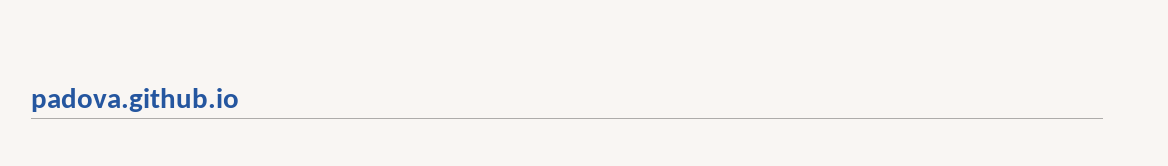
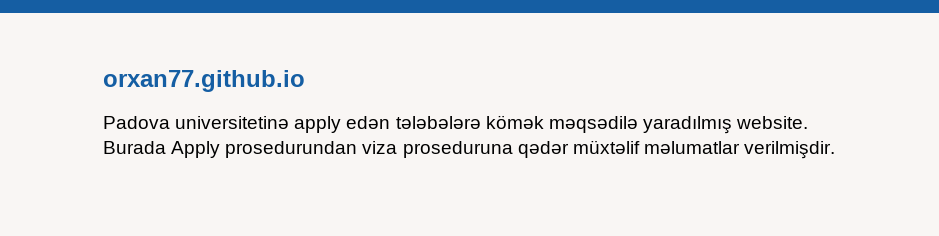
[31,88,239,112] padova.github.io -> [103,70,305,92] [103,115,809,134] [103,140,836,159] orxan77.github.io // Padova universitetinə apply edən tələbələrə kömək məqsədilə yaradılmış website. Burada Apply prosedurundan viza proseduruna qədər müxtəlif məlumatlar verilmişdir.

